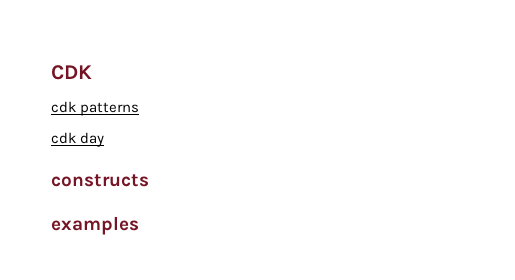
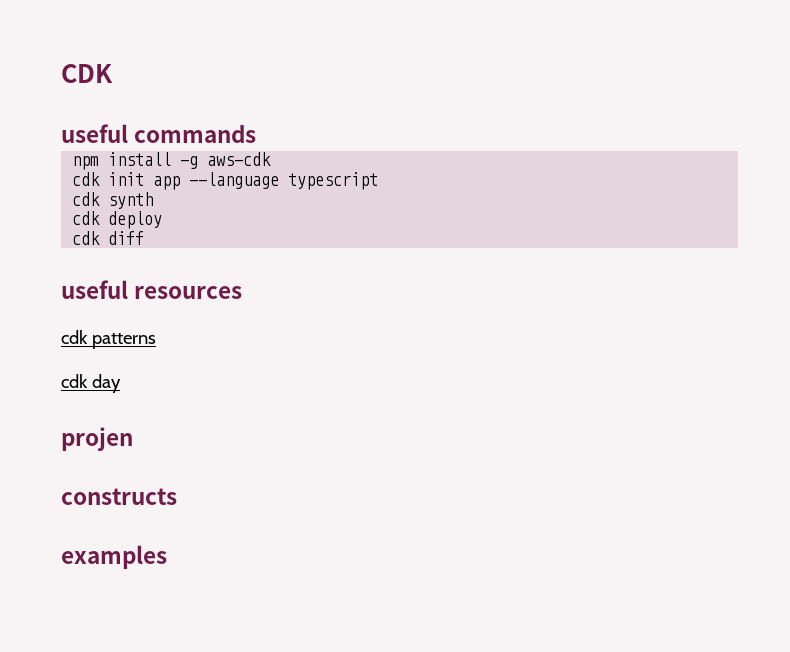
(92, 72) none -> [61,124,257,143] [72,152,272,170] [72,172,379,190] [72,192,154,209] [72,211,163,229] [72,231,145,245] [61,280,243,299] // useful commands // npm install -g aws-cdk // cdk init app --language typescript // cdk synth // cdk deploy // cdk diff // useful resources
(105, 139) none -> [61,427,133,451] // projen

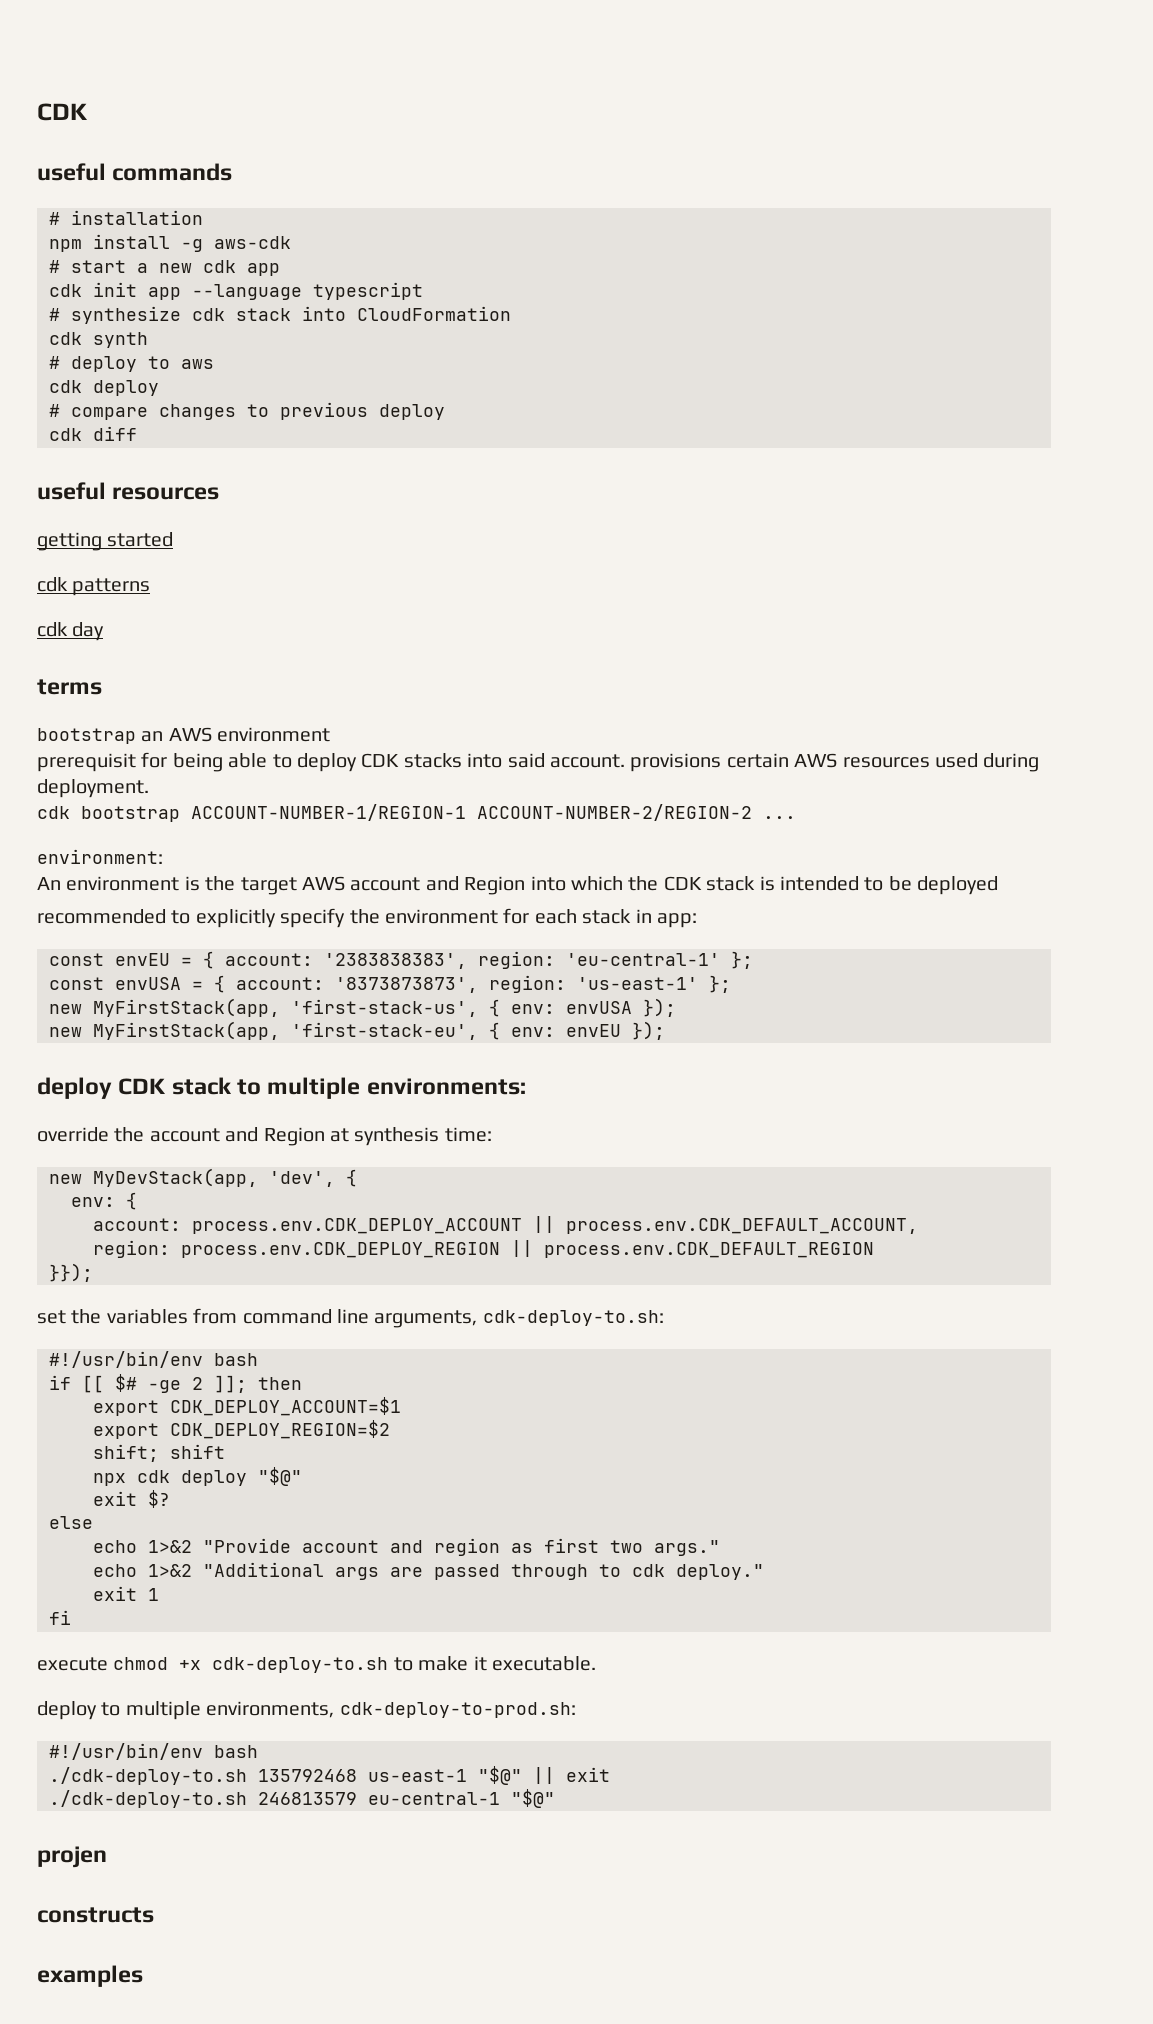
(257, 133) none -> [49,210,203,225] // # installation
(272, 159) none -> [49,260,280,276] // # start a new cdk app
[72,192,154,209] [72,211,101,225] cdk synth // cdk -> [49,306,511,324] [49,332,148,348] [49,356,214,372] [49,380,159,396] [49,402,368,420] # synthesize cdk stack into CloudFormation // cdk synth // # deploy to aws // cdk deploy // # compare changes to previous
(243, 292) none -> [37,532,174,551] // getting started
(121, 383) none -> [37,679,102,695] [37,727,331,744] [37,752,1040,772] [37,779,149,798] [37,804,796,822] [37,849,163,864] [37,876,999,895] [37,908,697,928] [49,951,753,969] [49,975,731,993] [49,998,676,1017] [49,1021,665,1040] [37,1077,526,1099] [37,1127,492,1146] [49,1168,357,1187] [71,1192,137,1210] [93,1216,918,1234] [93,1240,874,1258] [49,1263,93,1282] [37,1308,664,1328] [49,1351,258,1368] [49,1374,302,1393] [93,1397,401,1416] [93,1420,390,1439] [93,1444,225,1462] [93,1467,302,1486] [93,1490,170,1508] [49,1516,93,1529] [93,1538,720,1556] [93,1562,764,1580] [93,1586,159,1601] [49,1610,71,1625] [37,1656,596,1673] [37,1701,576,1720] [49,1743,258,1760] [49,1766,610,1785] [49,1789,555,1808] // terms // bootstrap an AWS environment // prerequisit for being able to deploy CDK stacks into said account. provisions certain AWS resources used during deployment. // cdk bootstrap ACCOUNT-NUMBER-1/REGION-1 ACCOUNT-NUMBER-2/REGION-2 ... // environment: // An environment is the target AWS account and Region into which the CDK stack is intended to be deployed // recommended to explicitly specify the environment for each stack in app: // const envEU = { account: '2383838383', region: 'eu-central-1' }; // const envUSA = { account: '8373873873', region: 'us-east-1' }; // new MyFirstStack(app, 'first-stack-us', { env: envUSA }); // new MyFirstStack(app, 'first-stack-eu', { env: envEU }); // deploy CDK stack to multiple environments: // override the account and Region at synthesis time: // new MyDevStack(app, 'dev', { // env: { // account: process.env.CDK_DEPLOY_ACCOUNT || process.env.CDK_DEFAULT_ACCOUNT, // region: process.env.CDK_DEPLOY_REGION || process.env.CDK_DEFAULT_REGION // }}); // set the variables from command line arguments, cdk-deploy-to.sh: // #!/usr/bin/env bash // if [[ $# -ge 2 ]]; then // export CDK_DEPLOY_ACCOUNT=$1 // export CDK_DEPLOY_REGION=$2 // shift; shift // npx cdk deploy "$@" // exit $? // else // echo 1>&2 "Provide account and region as first two args." // echo 1>&2 "Additional args are passed through to cdk deploy." // exit 1 // fi // execute chmod +x cdk-deploy-to.sh to make it executable. // deploy to multiple environments, cdk-deploy-to-prod.sh: // #!/usr/bin/env bash // ./cdk-deploy-to.sh 135792468 us-east-1 "$@" || exit // ./cdk-deploy-to.sh 246813579 eu-central-1 "$@"

